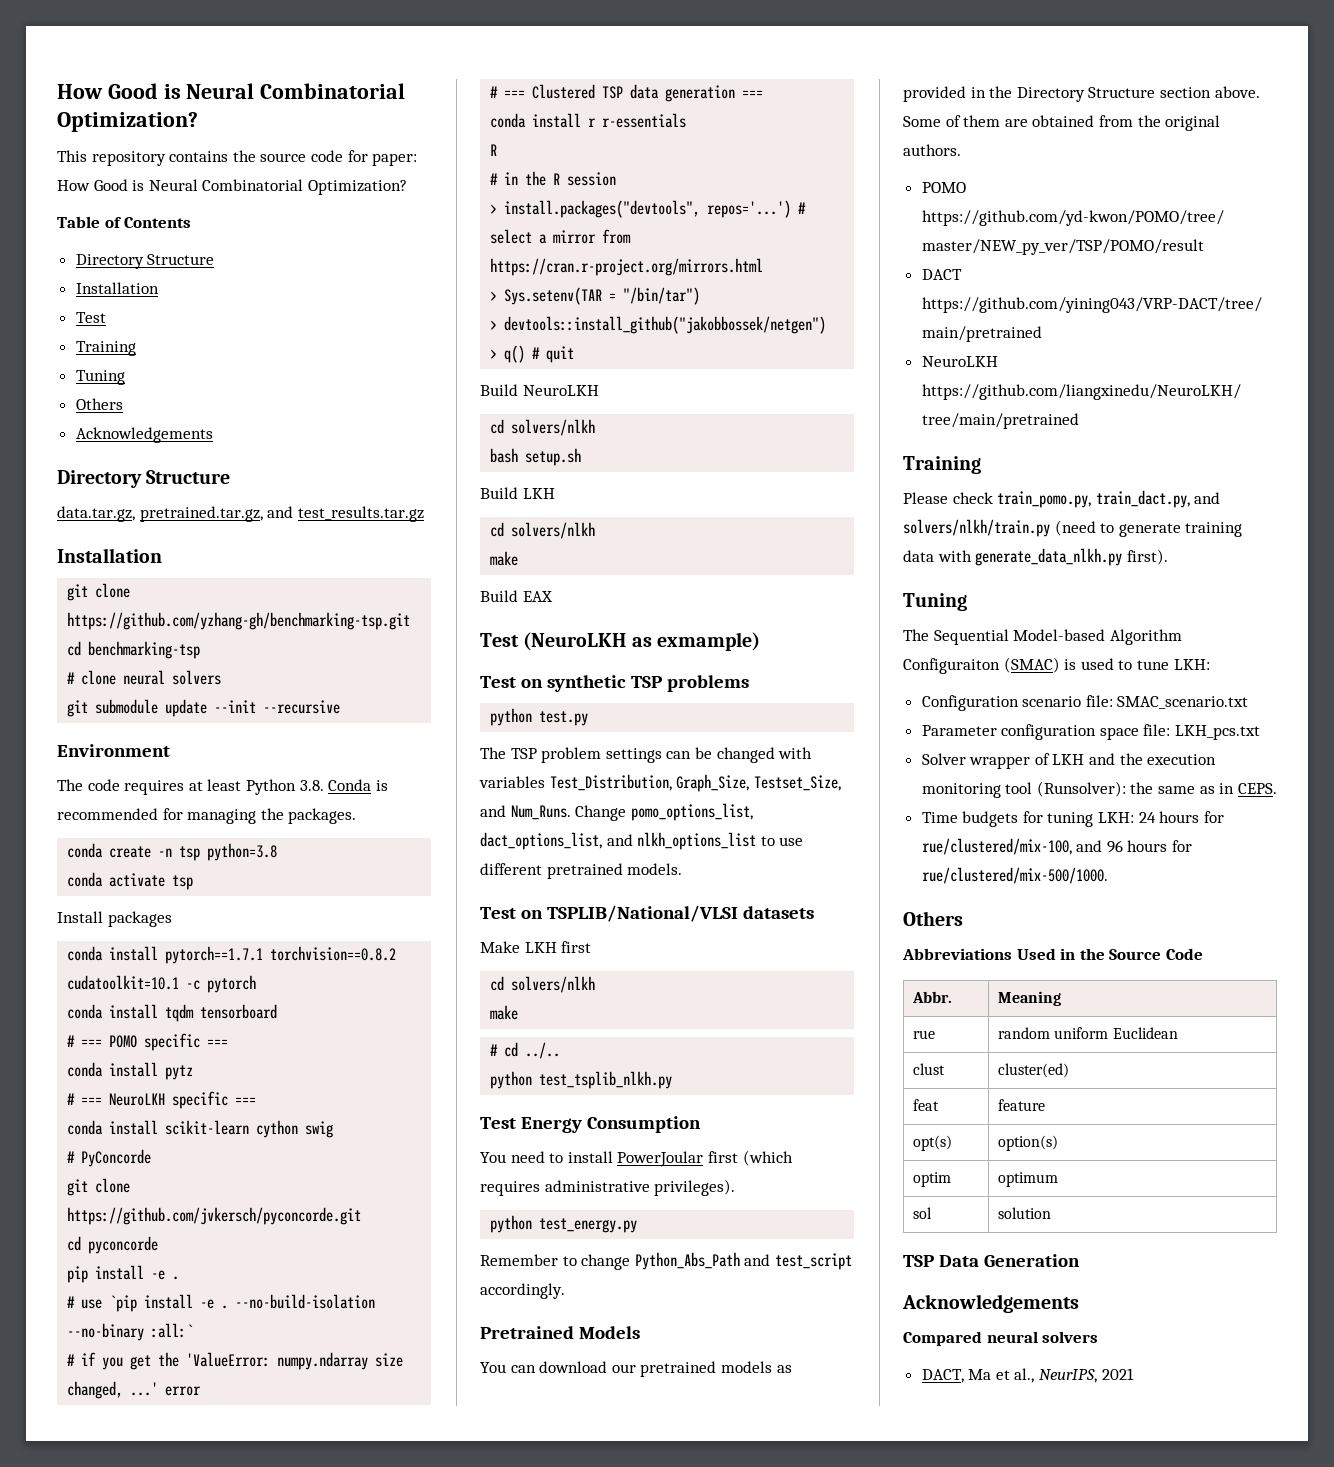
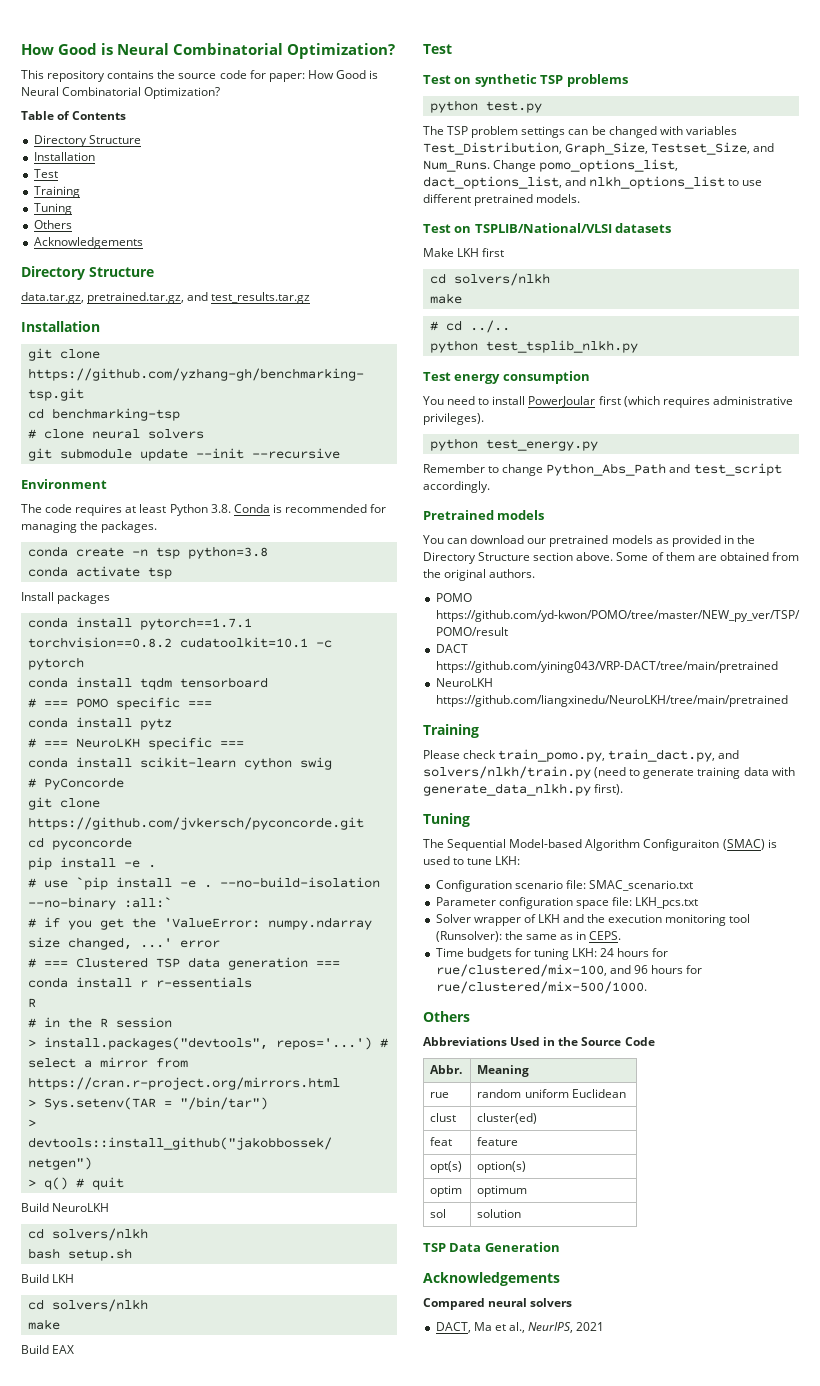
[523,632,761,651] (NeuroLKH as exmample) -> (452, 49) none
[520,1116,701,1133] Energy Consumption -> [454,371,590,384] energy consumption
[578,1326,640,1339] Models -> [497,510,545,520] models

